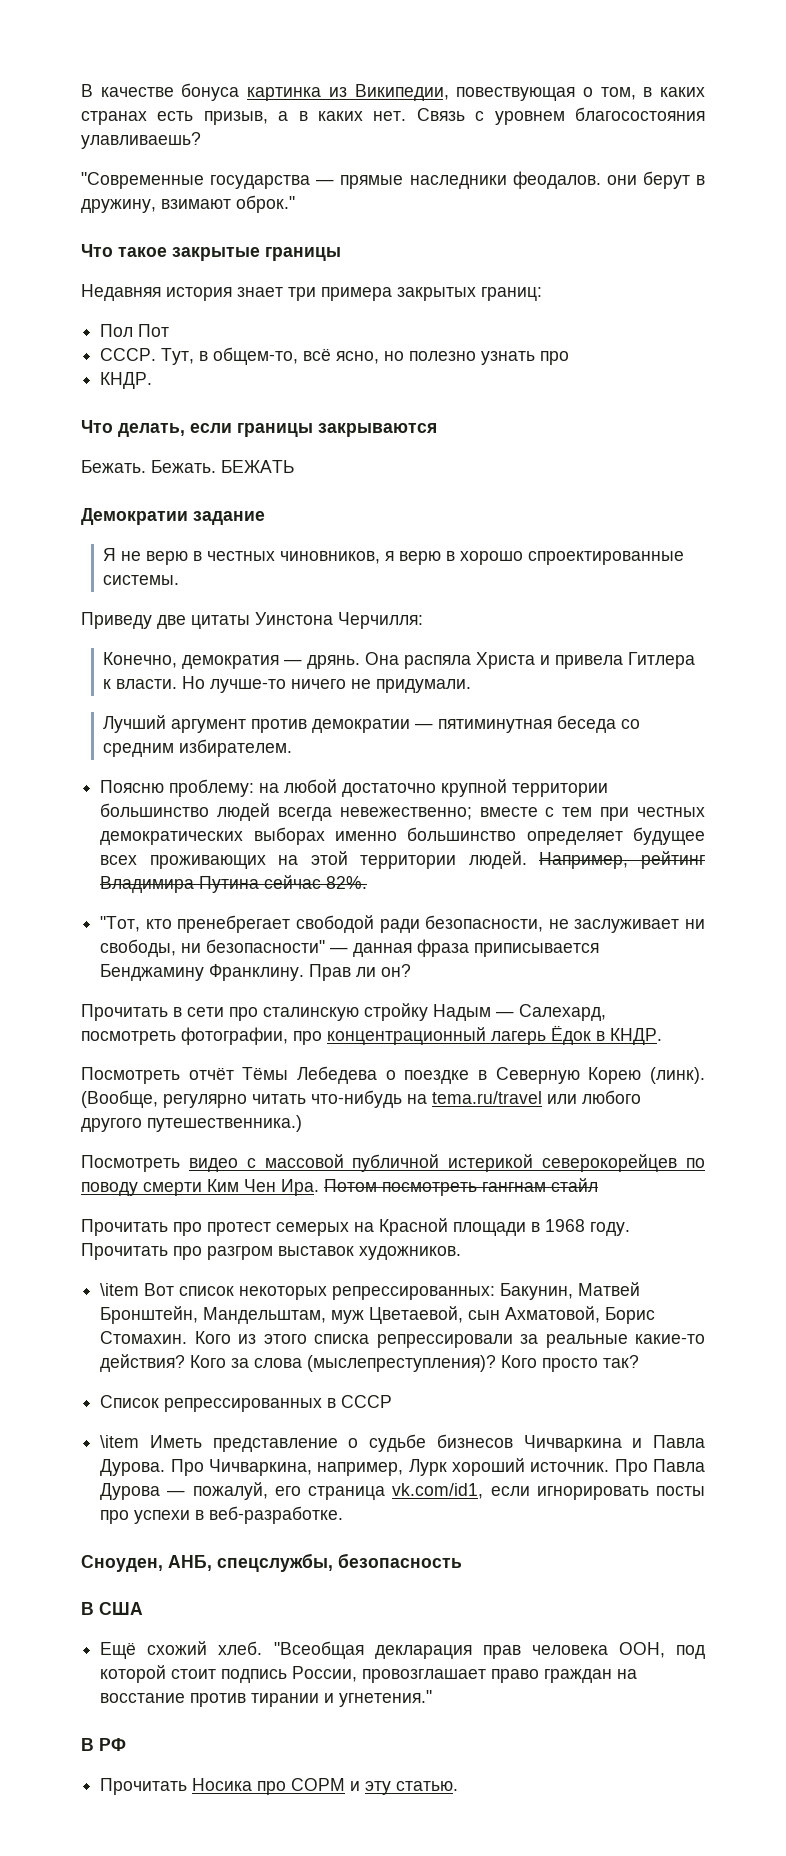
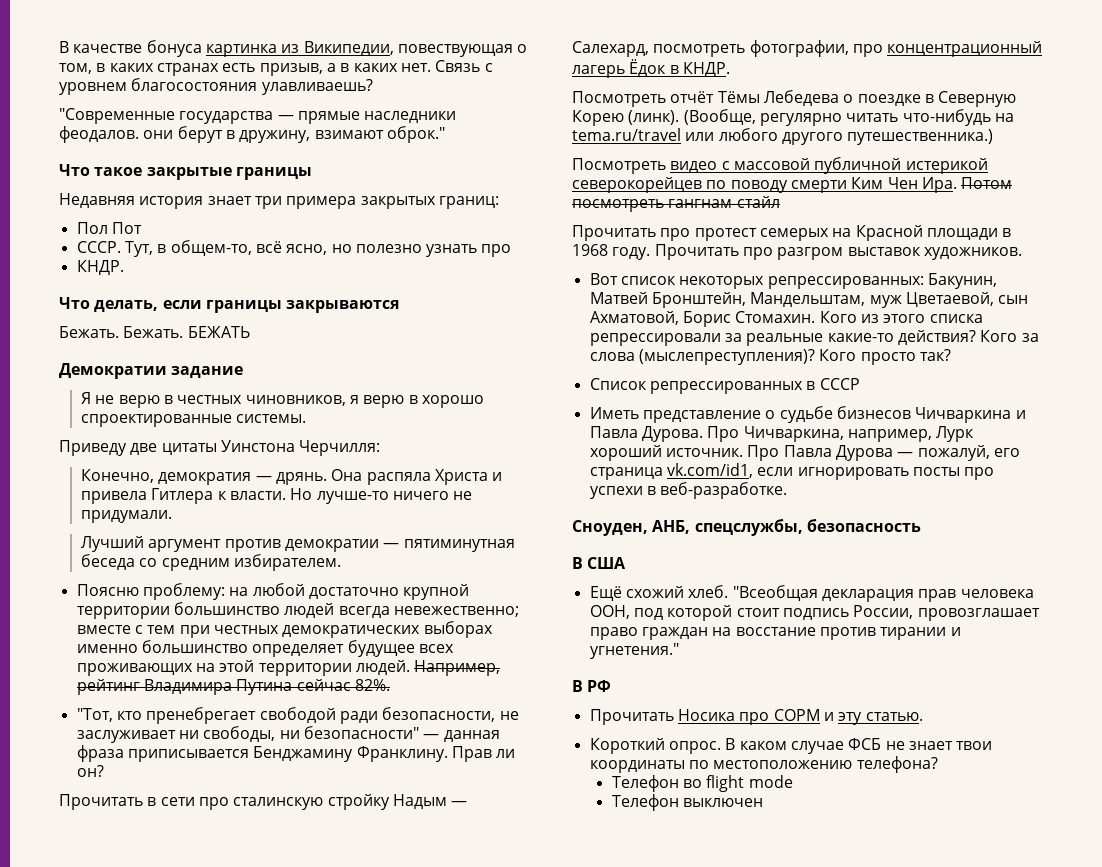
[100,1283,140,1296] \item -> (1022, 253) none
[100,1435,140,1448] \item -> (860, 384) none
(459, 1786) none -> [589,738,993,754] [589,756,938,773] [611,775,793,792] [611,794,763,811] // Короткий опрос. В каком случае ФСБ не знает твои координаты по местоположению телефона? // Телефон во flight mode // Телефон выключен

